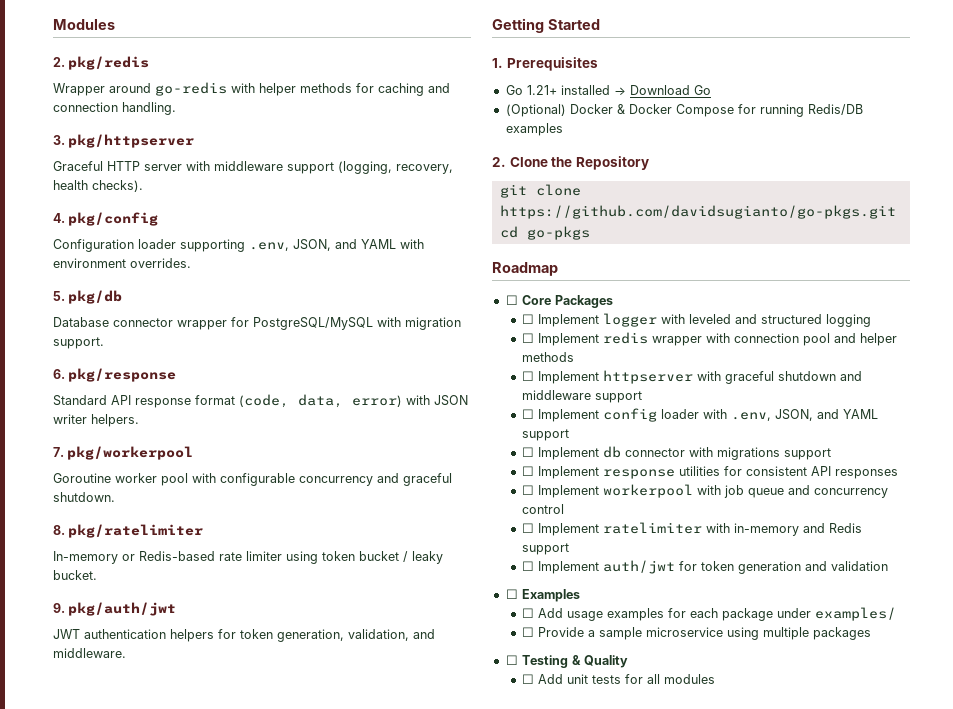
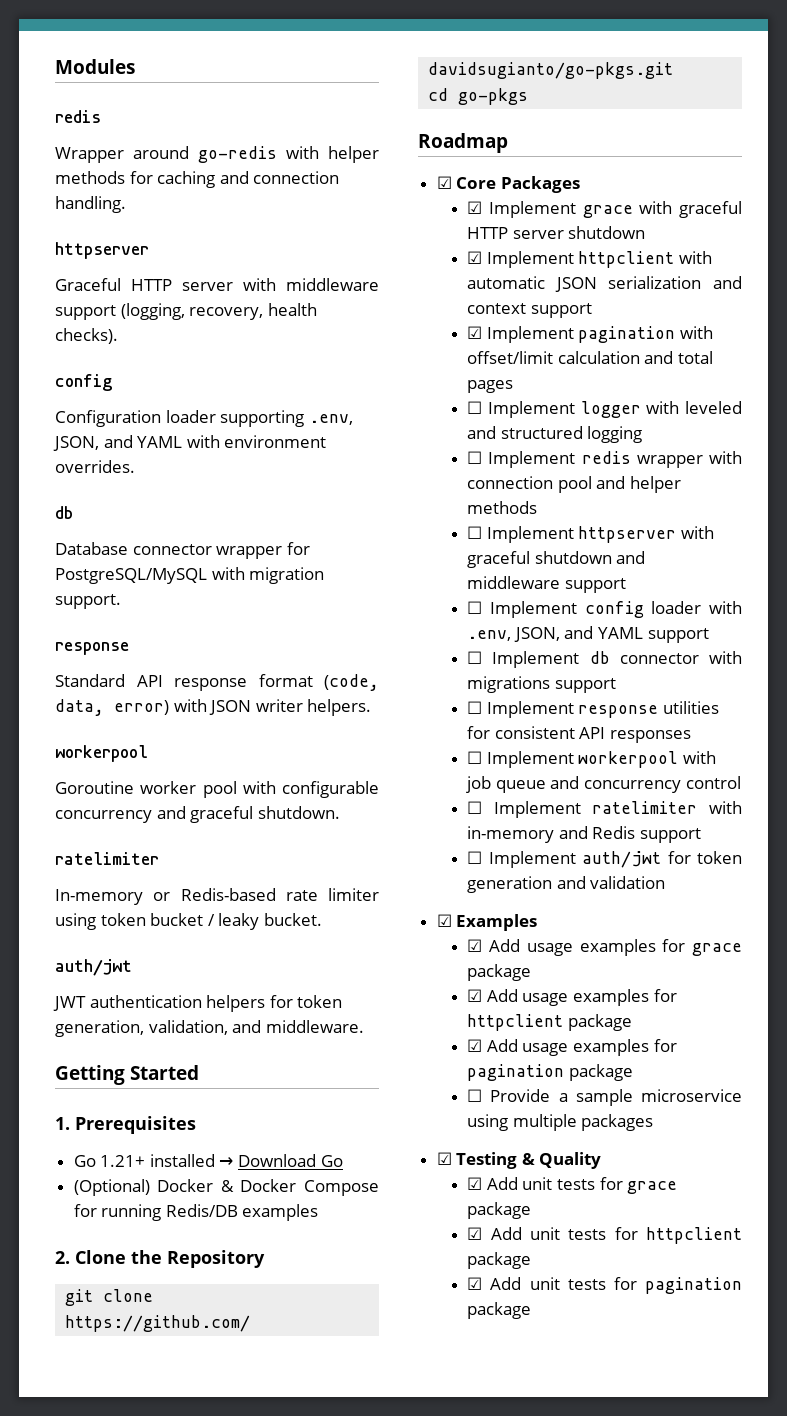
[53,56,150,70] 2. pkg/redis -> [55,110,101,123] redis
[53,134,195,148] 3. pkg/httpserver -> [55,242,149,259] httpserver
[53,212,159,226] 4. pkg/config -> [55,374,112,391] config
[53,290,123,304] 5. pkg/db -> [55,506,73,519] db
[53,368,177,382] 6. pkg/response -> [55,642,129,655] response
[53,446,194,460] 7. pkg/workerpool -> [55,745,148,762] workerpool
[53,524,204,538] 8. pkg/ratelimiter -> [55,852,159,865] ratelimiter
[53,602,177,616] 9. pkg/auth/jwt -> [55,959,132,976] auth/jwt
[505,295,518,305] ☐ -> [436,176,452,189] ☑
(613, 301) none -> [467,201,742,218] [467,226,646,239] [467,251,713,268] [467,276,742,292] [467,303,592,318] [467,326,714,343] [467,351,714,364] [467,380,514,393] // ☑ Implement grace with graceful HTTP server shutdown // ☑ Implement httpclient with automatic JSON serialization and context support // ☑ Implement pagination with offset/limit calculation and total pages
[505,589,518,599] ☐ -> [436,914,452,927] ☑
[522,607,897,621] ☐ Add usage examples for each package under examples/ -> [467,939,742,956] [467,964,532,981] [467,989,677,1006] [467,1014,632,1031] [467,1039,677,1056] [467,1064,633,1081] ☑ Add usage examples for grace package // ☑ Add usage examples for httpclient package // ☑ Add usage examples for pagination package
[505,655,518,665] ☐ -> [436,1152,452,1165] ☑
[522,674,716,684] ☐ Add unit tests for all modules -> [467,1177,678,1194] [467,1202,532,1219] [467,1227,742,1244] [467,1252,532,1269] [467,1277,742,1294] [467,1302,532,1319] ☑ Add unit tests for grace package // ☑ Add unit tests for httpclient package // ☑ Add unit tests for pagination package

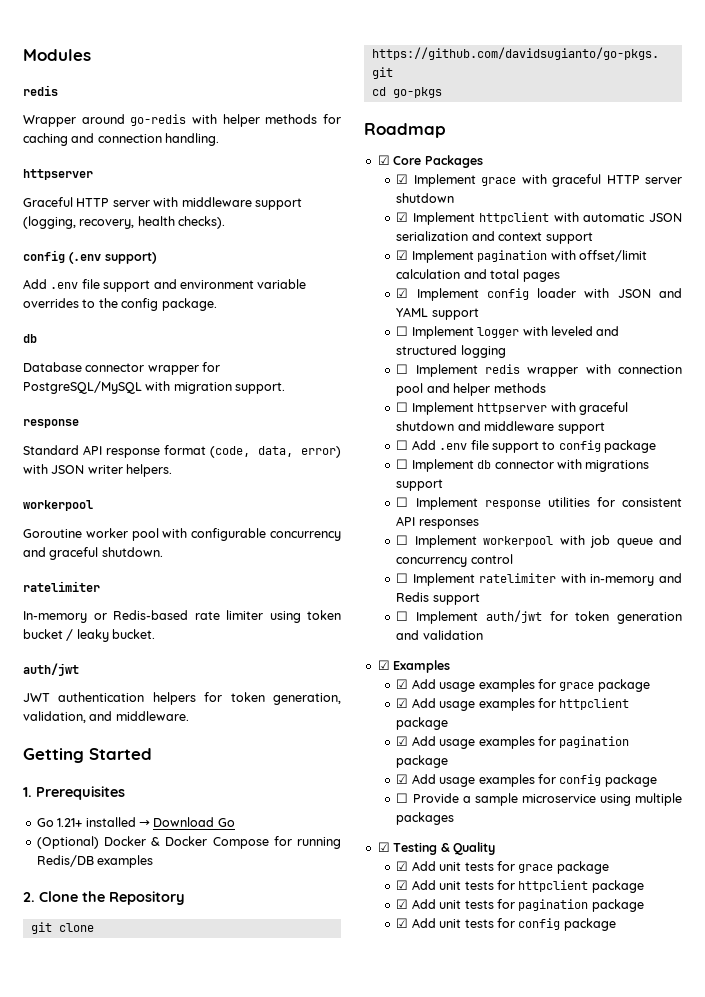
[55,410,353,427] [53,435,327,451] [55,460,135,473] // Configuration loader supporting .env, JSON, and YAML with environment overrides. -> [69,252,157,264] [23,279,307,292] [23,298,217,311] (.env support) // Add .env file support and environment variable overrides to the config package.
(514, 386) none -> [396,288,682,301] [396,307,479,320] // ☑ Implement config loader with JSON and YAML support
[489,601,742,618] [467,626,709,643] Implement config loader with .env, JSON, and YAML support -> [411,440,657,453] Add .env file support to config package
(633, 1072) none -> [396,774,657,787] // ☑ Add usage examples for config package
(532, 1310) none -> [396,918,616,931] // ☑ Add unit tests for config package

